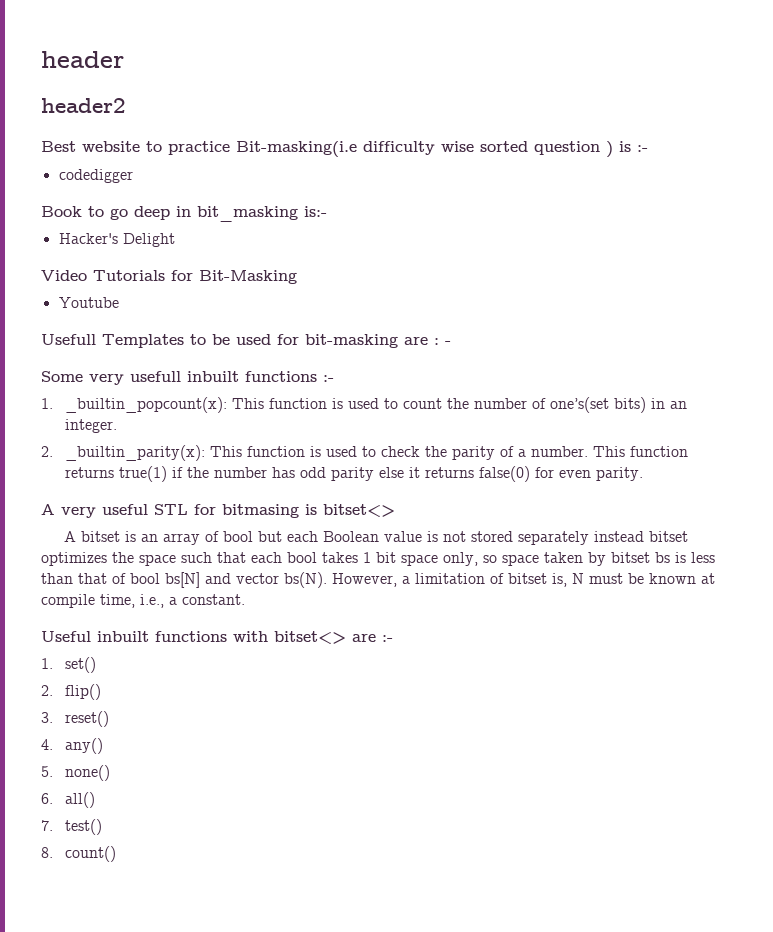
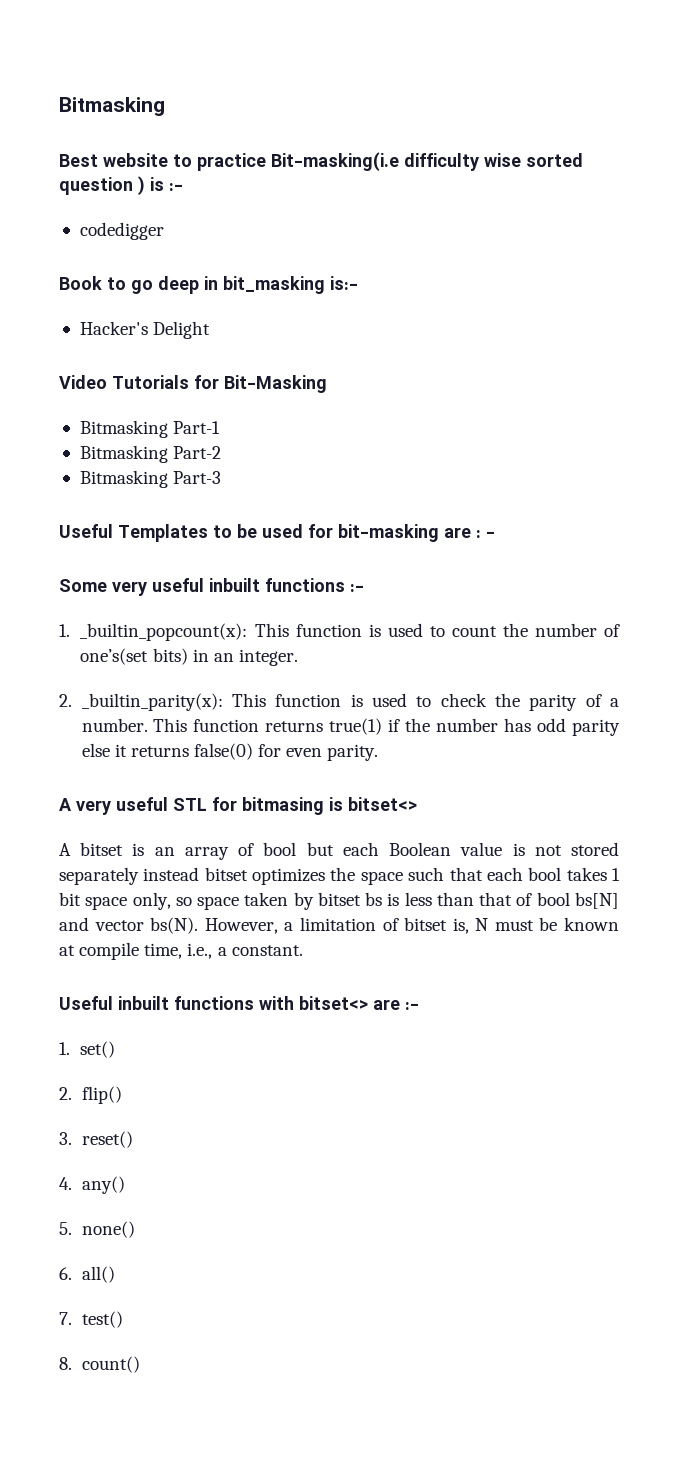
[41,51,124,68] [41,98,126,113] header // header2 -> [59,97,165,116] Bitmasking
[58,297,119,308] [41,334,96,345] Youtube // Usefull -> [79,420,221,438] [79,445,222,463] [79,470,222,488] [59,524,113,538] Bitmasking Part-1 // Bitmasking Part-2 // Bitmasking Part-3 // Useful
[130,371,181,382] usefull -> [152,578,204,592] useful

